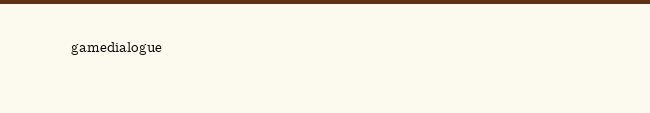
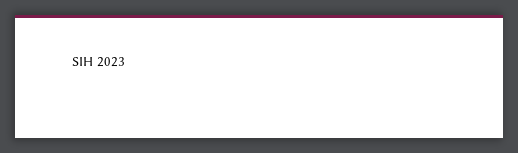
[71,42,162,55] gamedialogue -> [72,57,125,67] SIH 2023

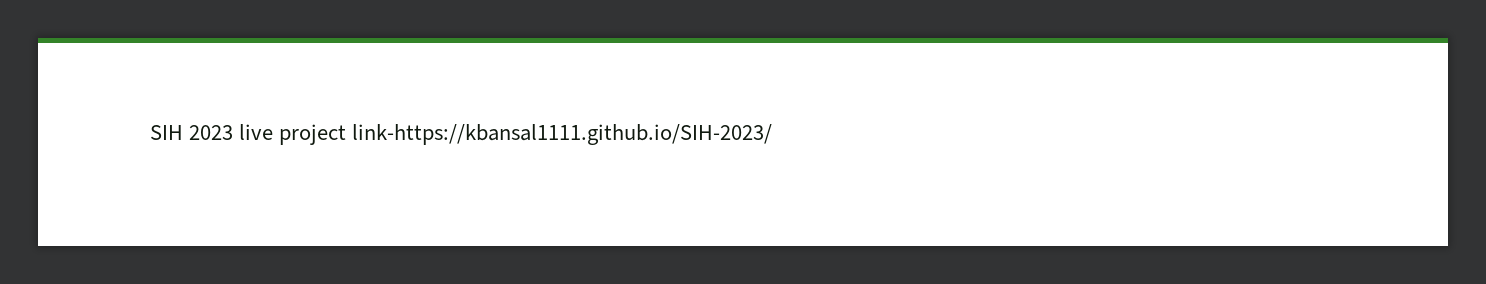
(125, 62) none -> [239,124,773,145] live project link-https://kbansal1111.github.io/SIH-2023/

